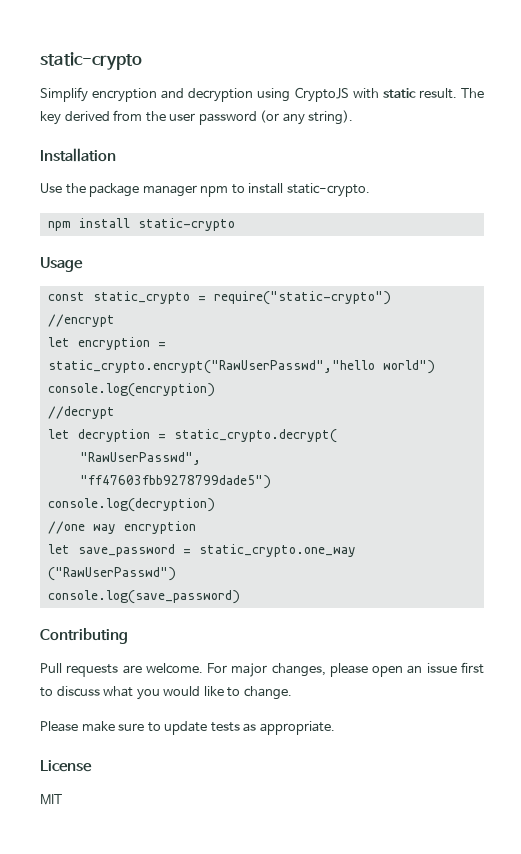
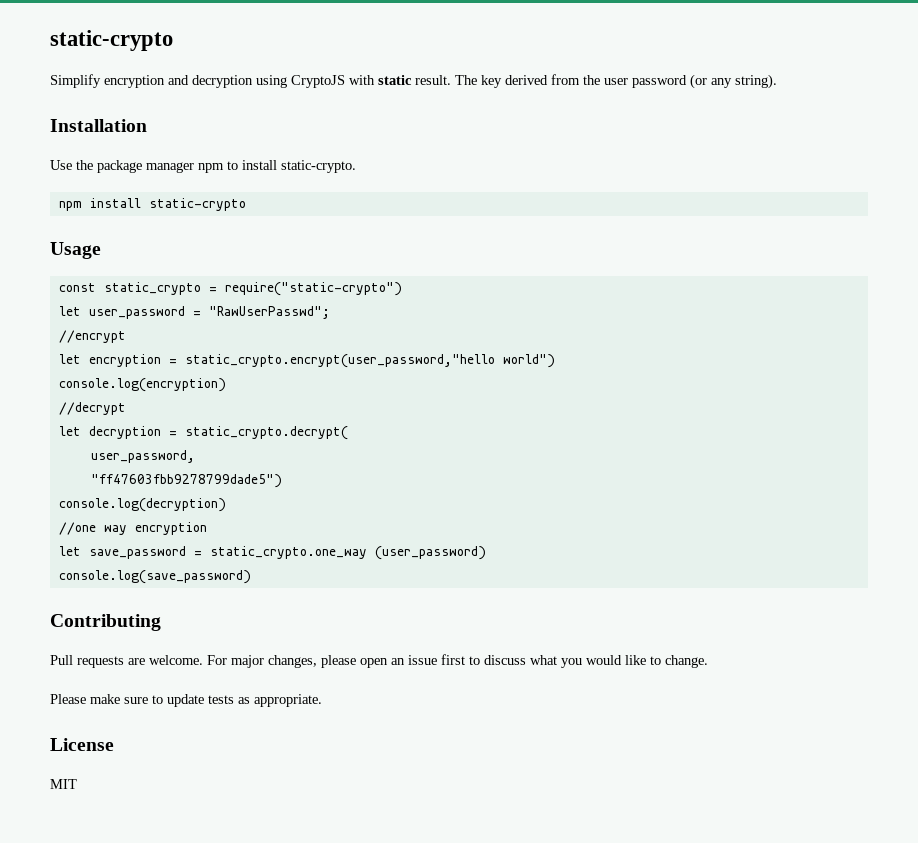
(391, 298) none -> [58,306,330,319] // let user_password = "RawUserPasswd";
[47,360,375,374] static_crypto.encrypt("RawUserPasswd","hello -> [184,354,495,368] static_crypto.encrypt(user_password,"hello
[79,452,201,465] "RawUserPasswd", -> [90,450,195,463] user_password,
[47,567,176,581] ("RawUserPasswd") -> [374,546,486,560] (user_password)

